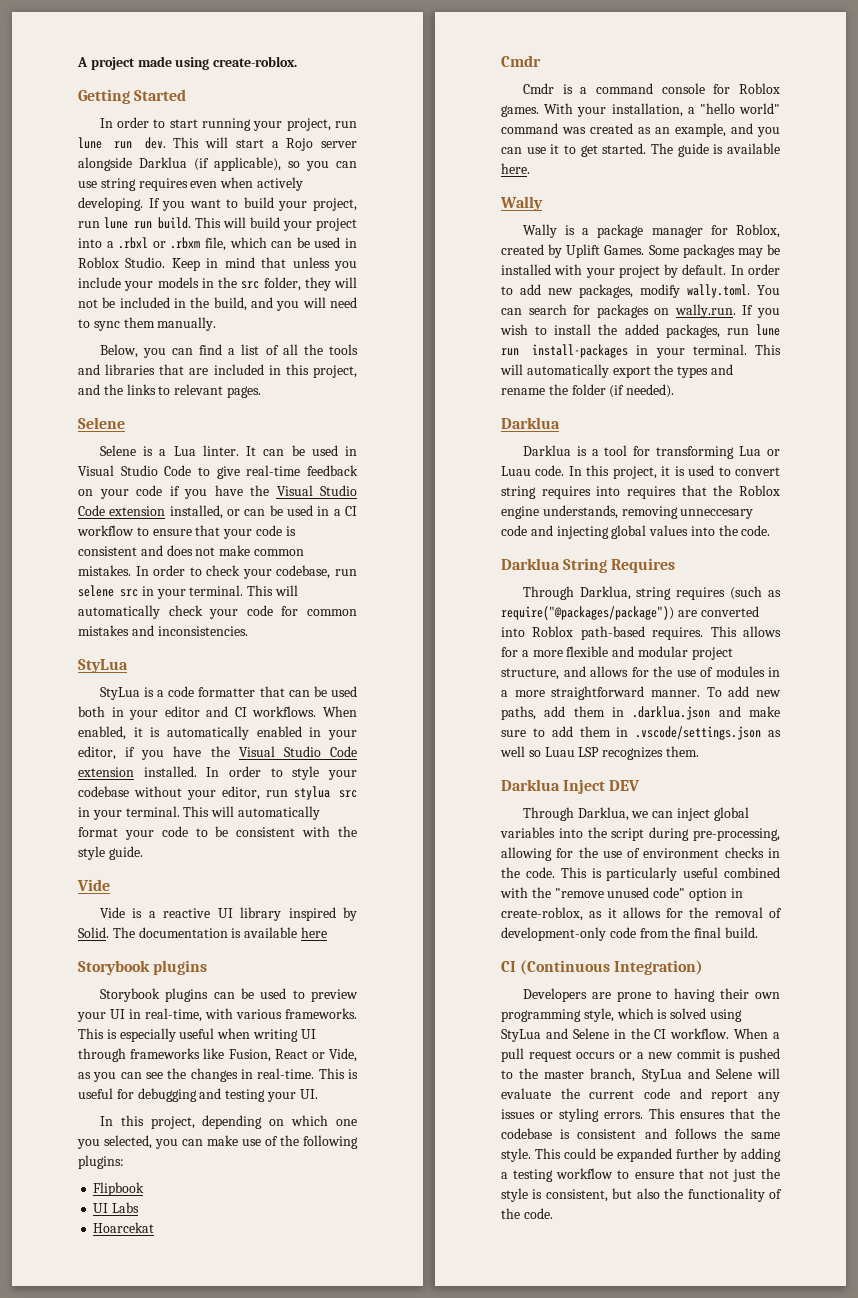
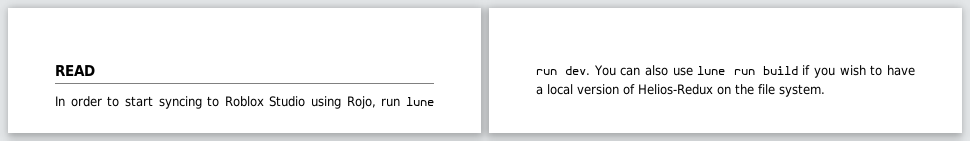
[77,56,298,70] [78,89,187,104] [99,117,357,131] [78,137,357,151] [78,157,357,171] [78,177,303,191] [78,197,357,211] [78,217,357,231] [78,237,357,251] [78,257,357,271] [78,277,357,291] [78,297,358,311] [78,317,217,331] [99,344,358,358] [78,364,357,378] [78,384,261,398] [78,417,125,429] [99,445,358,456] [78,465,358,479] [78,485,357,499] [78,505,358,519] [77,525,296,539] [78,545,304,556] [78,565,357,579] [78,585,298,599] [78,605,357,619] [78,625,248,636] [78,659,128,673] [99,686,357,700] [78,706,357,720] [78,726,357,740] [78,746,357,760] [78,766,357,780] [78,786,358,800] [78,806,320,820] [78,826,357,840] [78,846,143,860] [77,879,110,891] [99,907,358,921] [78,927,327,938] [78,960,208,975] [99,988,359,1002] [77,1008,357,1022] [78,1028,316,1042] [78,1048,357,1062] [78,1068,359,1082] [78,1088,318,1102] [99,1115,357,1129] [77,1135,358,1149] [78,1155,124,1169] [93,1182,145,1196] [93,1202,140,1213] [93,1222,155,1233] [501,55,541,67] [522,83,780,94] [501,103,780,117] [501,123,780,137] [501,143,780,157] [501,163,530,174] [500,196,543,211] [522,224,780,238] [501,244,780,258] [501,264,780,278] [501,284,780,298] [501,304,780,318] [500,324,780,338] [501,344,781,358] [500,364,733,378] [501,384,675,398] [501,417,560,429] [522,445,780,459] [501,465,780,479] [501,485,780,499] [501,505,754,519] [501,525,771,539] [501,558,676,573] [522,586,781,600] [501,606,759,620] [501,626,781,640] [501,646,733,660] [501,666,780,680] [501,686,781,700] [501,706,780,720] [501,726,781,740] [500,746,699,760] [501,779,641,794] [522,807,749,821] [500,827,780,841] [501,847,780,861] [501,867,780,881] [500,887,743,901] [501,907,782,921] [501,927,758,941] [501,960,704,975] [522,988,780,1002] [501,1008,742,1022] [501,1028,780,1042] [501,1048,780,1062] [501,1068,780,1082] [501,1088,780,1102] [501,1108,780,1122] [501,1128,780,1139] [501,1148,781,1162] [501,1168,780,1182] [501,1188,782,1202] [501,1208,553,1219] A project made using create-roblox. // Getting Started // In order to start running your project, run lune run dev. This will start a Rojo server alongside Darklua (if applicable), so you can use string requires even when actively developing. If you want to build your project, run lune run build. This will build your project into a .rbxl or .rbxm file, which can be used in Roblox Studio. Keep in mind that unless you include your models in the src folder, they will not be included in the build, and you will need to sync them manually. // Below, you can find a list of all the tools and libraries that are included in this project, and the links to relevant pages. // Selene // Selene is a Lua linter. It can be used in Visual Studio Code to give real-time feedback on your code if you have the Visual Studio Code extension installed, or can be used in a CI workflow to ensure that your code is consistent and does not make common mistakes. In order to check your codebase, run selene src in your terminal. This will automatically check your code for common mistakes and inconsistencies. // StyLua // StyLua is a code formatter that can be used both in your editor and CI workflows. When enabled, it is automatically enabled in your editor, if you have the Visual Studio Code extension installed. In order to style your codebase without your editor, run stylua src in your terminal. This will automatically format your code to be consistent with the style guide. // Vide // Vide is a reactive UI library inspired by Solid. The documentation is available here // Storybook plugins // Storybook plugins can be used to preview your UI in real-time, with various frameworks. This is especially useful when writing UI through frameworks like Fusion, React or Vide, as you can see the changes in real-time. This is useful for debugging and testing your UI. // In this project, depending on which one you selected, you can make use of the following plugins: // Flipbook // UI Labs // Hoarcekat // Cmdr // Cmdr is a command console for Roblox games. With your installation, a "hello world" command was created as an example, and you can use it to get started. The guide is available here. // Wally // Wally is a package manager for Roblox, created by Uplift Games. Some packages may be installed with your project by default. In order to add new packages, modify wally.toml. You can search for packages on wally.run. If you wish to install the added packages, run lune run install-packages in your terminal. This will automatically export the types and rename the folder (if needed). // Darklua // Darklua is a tool for transforming Lua or Luau code. In this project, it is used to convert string requires into requires that the Roblox engine understands, removing unneccesary code and injecting global values into the code. // Darklua String Requires // Through Darklua, string requires (such as require("@packages/package")) are converted into Roblox path-based requires. This allows for a more flexible and modular project structure, and allows for the use of modules in a more straightforward manner. To add new paths, add them in .darklua.json and make sure to add them in .vscode/settings.json as well so Luau LSP recognizes them. // Darklua Inject DEV // Through Darklua, we can inject global variables into the script during pre-processing, allowing for the use of environment checks in the code. This is particularly useful combined with the "remove unused code" option in create-roblox, as it allows for the removal of development-only code from the final build. // CI (Continuous Integration) // Developers are prone to having their own programming style, which is solved using StyLua and Selene in the CI workflow. When a pull request occurs or a new commit is pushed to the master branch, StyLua and Selene will evaluate the current code and report any issues or styling errors. This ensures that the codebase is consistent and follows the same style. This could be expanded further by adding a testing workflow to ensure that not just the style is consistent, but also the functionality of the code. -> [55,65,95,76] [55,96,434,109] [536,65,916,78] [536,84,825,97] READ // In order to start syncing to Roblox Studio using Rojo, run lune run dev. You can also use lune run build if you wish to have a local version of Helios-Redux on the file system.

